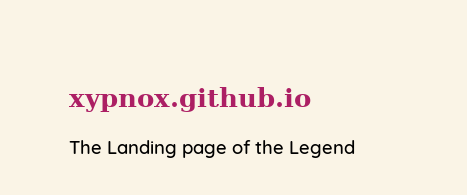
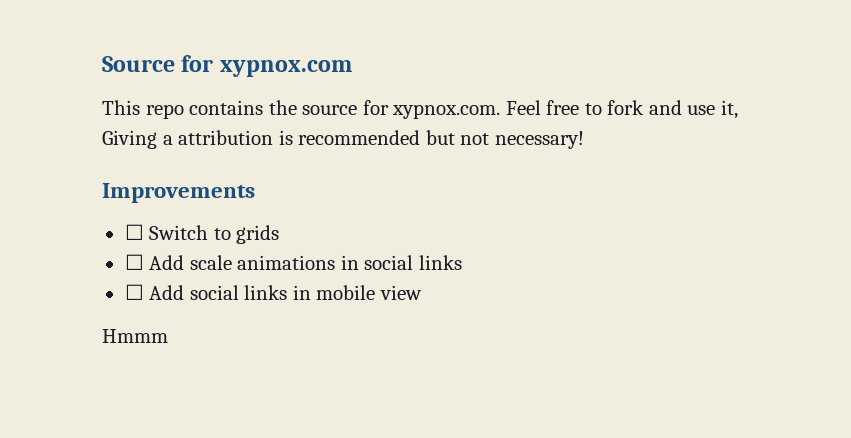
[69,87,311,112] [69,140,355,158] xypnox.github.io // The Landing page of the Legend -> [102,55,352,77] [102,100,738,119] [102,130,584,149] [102,183,255,203] [124,224,280,244] [124,254,462,270] [124,284,422,300] [102,329,168,343] Source for xypnox.com // This repo contains the source for xypnox.com. Feel free to fork and use it, Giving a attribution is recommended but not necessary! // Improvements // ☐ Switch to grids // ☐ Add scale animations in social links // ☐ Add social links in mobile view // Hmmm

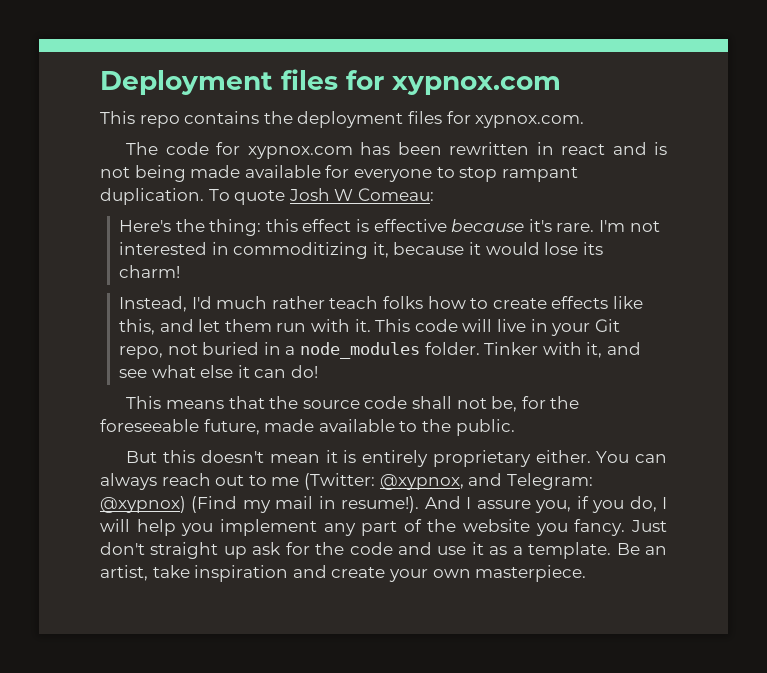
[102,56,175,72] Source -> [100,69,338,95] Deployment files
[302,105,358,115] source -> [297,111,442,128] deployment files
[505,100,738,119] [102,130,584,149] [102,183,255,203] [124,224,280,244] [124,254,462,270] [124,284,422,300] [102,329,168,343] Feel free to fork and use it, Giving a attribution is recommended but not necessary! // Improvements // ☐ Switch to grids // ☐ Add scale animations in social links // ☐ Add social links in mobile view // Hmmm -> [126,142,667,159] [100,165,578,182] [100,188,434,205] [119,219,660,236] [119,242,603,259] [119,265,181,278] [119,296,643,312] [119,319,620,336] [119,342,641,359] [119,365,318,378] [126,396,580,412] [100,419,515,436] [126,450,667,467] [100,473,593,490] [100,496,667,513] [100,519,667,536] [100,542,668,559] [100,565,587,582] // The code for xypnox.com has been rewritten in react and is not being made available for everyone to stop rampant duplication. To quote Josh W Comeau: // Here's the thing: this effect is effective because it's rare. I'm not interested in commoditizing it, because it would lose its charm! // Instead, I'd much rather teach folks how to create effects like this, and let them run with it. This code will live in your Git repo, not buried in a node_modules folder. Tinker with it, and see what else it can do! // This means that the source code shall not be, for the foreseeable future, made available to the public. // But this doesn't mean it is entirely proprietary either. You can always reach out to me (Twitter: @xypnox, and Telegram: @xypnox) (Find my mail in resume!). And I assure you, if you do, I will help you implement any part of the website you fancy. Just don't straight up ask for the code and use it as a template. Be an artist, take inspiration and create your own masterpiece.

